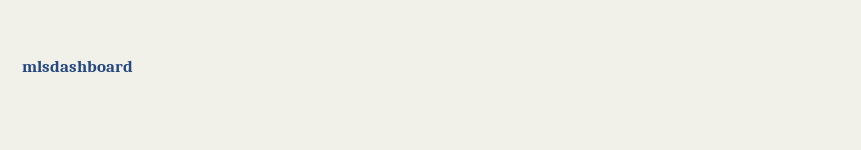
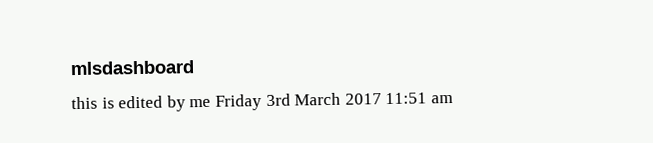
(133, 66) none -> [71,92,453,112] // this is edited by me Friday 3rd March 2017 11:51 am

